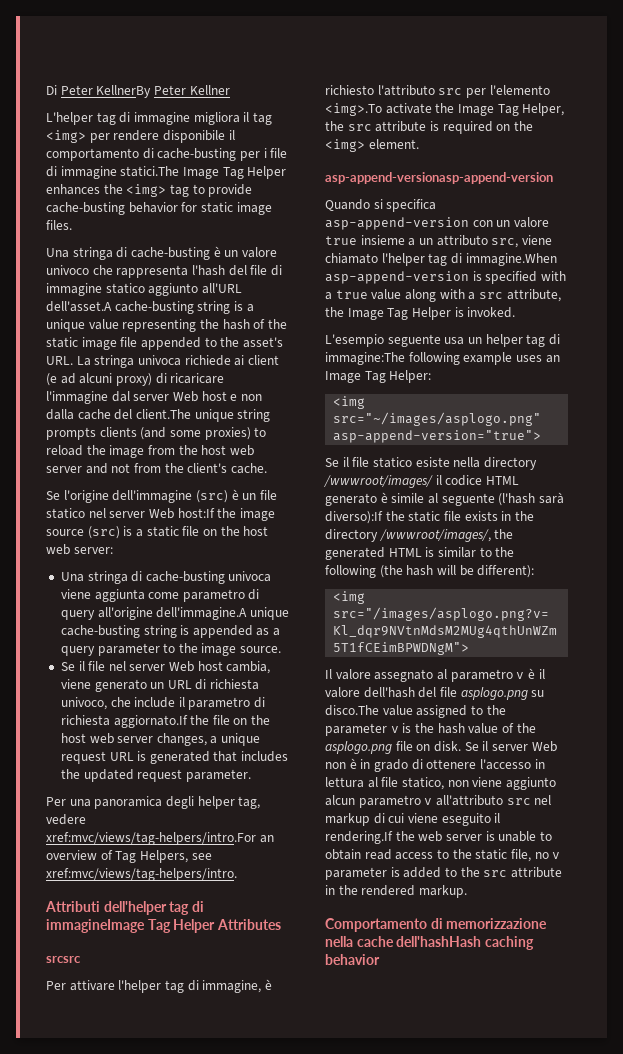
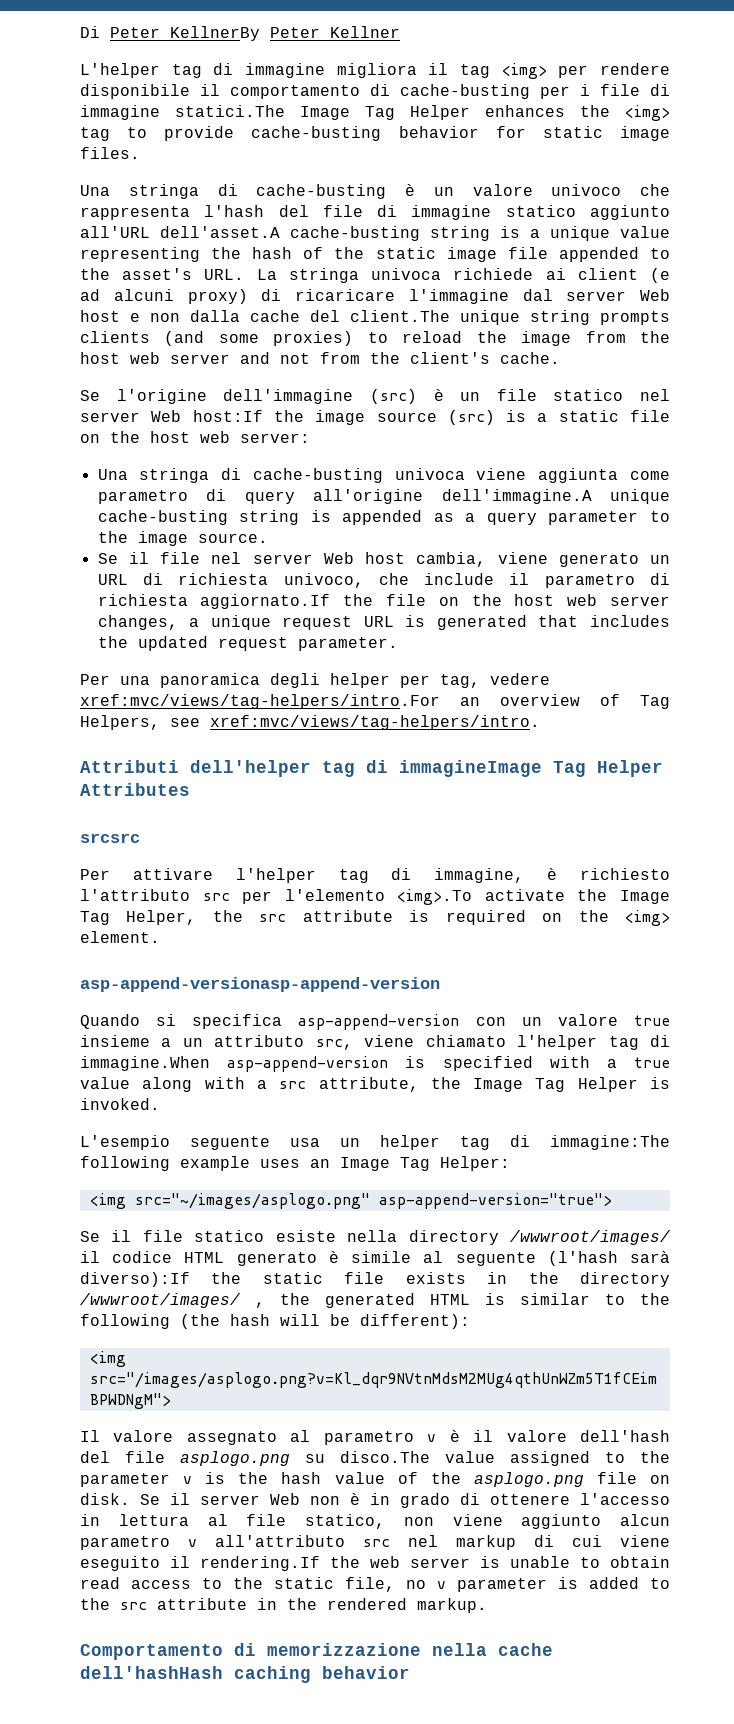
(235, 802) none -> [400,675,430,688] per
[379,529,491,542] /wwwroot/images/, -> [80,1293,265,1308] /wwwroot/images/ ,

